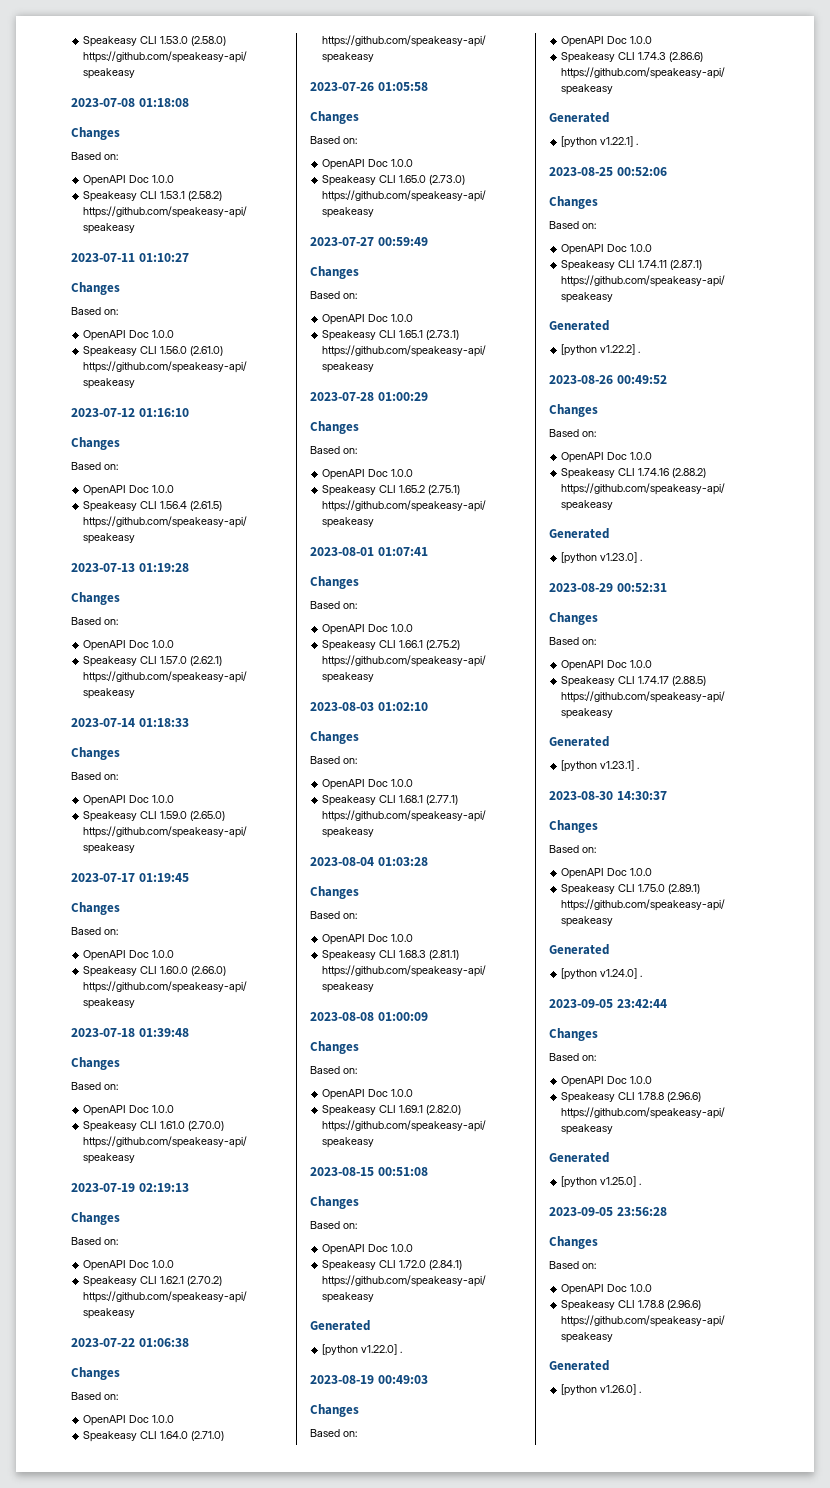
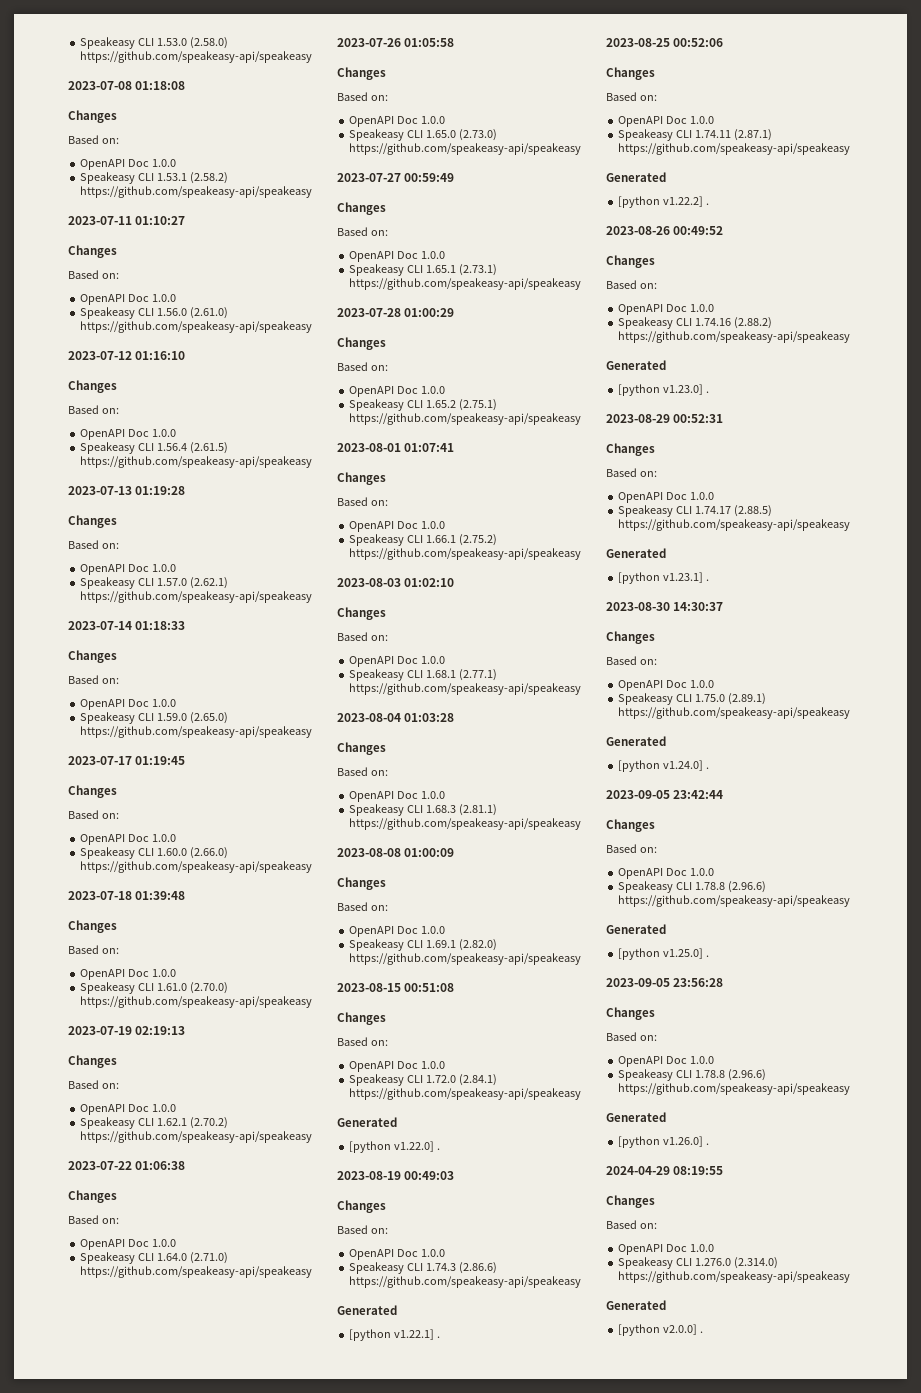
(642, 1392) none -> [606,1166,724,1175] [606,1195,655,1208] [606,1220,657,1229] [618,1244,715,1255] [618,1257,779,1269] [618,1271,851,1283] [606,1300,666,1310] [618,1324,704,1336] // 2024-04-29 08:19:55 // Changes // Based on: // OpenAPI Doc 1.0.0 // Speakeasy CLI 1.276.0 (2.314.0) https://github.com/speakeasy-api/speakeasy // Generated // [python v2.0.0] .

